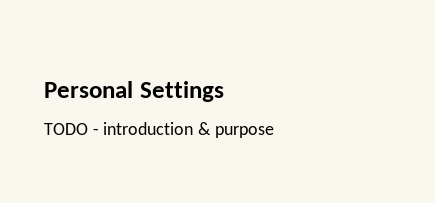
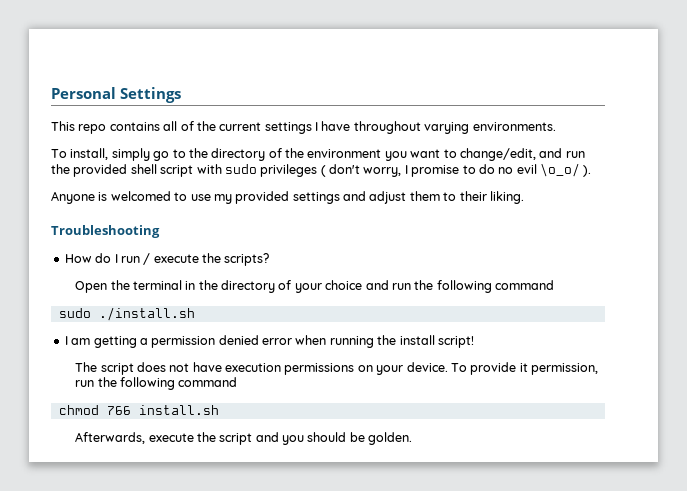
[44,122,274,138] TODO - introduction & purpose -> [51,121,556,134] [51,148,585,161] [51,163,592,177] [51,191,524,204] [51,225,160,238] [64,253,270,266] [75,280,555,293] [58,307,195,321] [64,335,474,348] [75,362,599,375] [75,377,238,390] [58,405,219,415] [75,432,413,445] This repo contains all of the current settings I have throughout varying environments. // To install, simply go to the directory of the environment you want to change/edit, and run the provided shell script with sudo privileges ( don't worry, I promise to do no evil \o_o/ ). // Anyone is welcomed to use my provided settings and adjust them to their liking. // Troubleshooting // How do I run / execute the scripts? // Open the terminal in the directory of your choice and run the following command // sudo ./install.sh // I am getting a permission denied error when running the install script! // The script does not have execution permissions on your device. To provide it permission, run the following command // chmod 766 install.sh // Afterwards, execute the script and you should be golden.

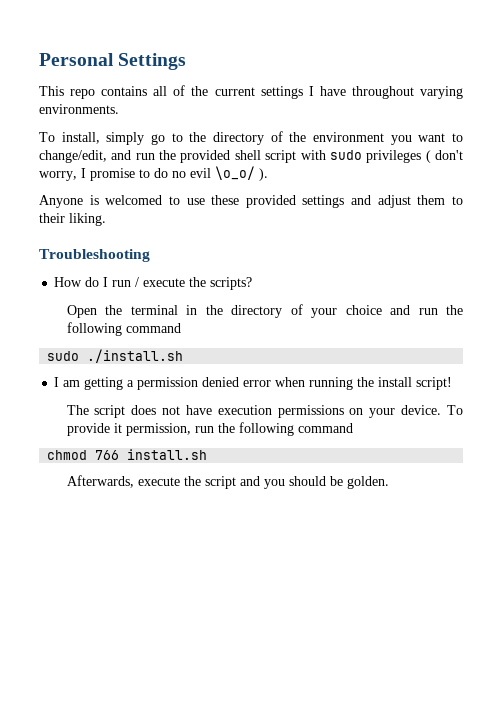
[213,194,232,204] my -> [211,195,240,205] these

